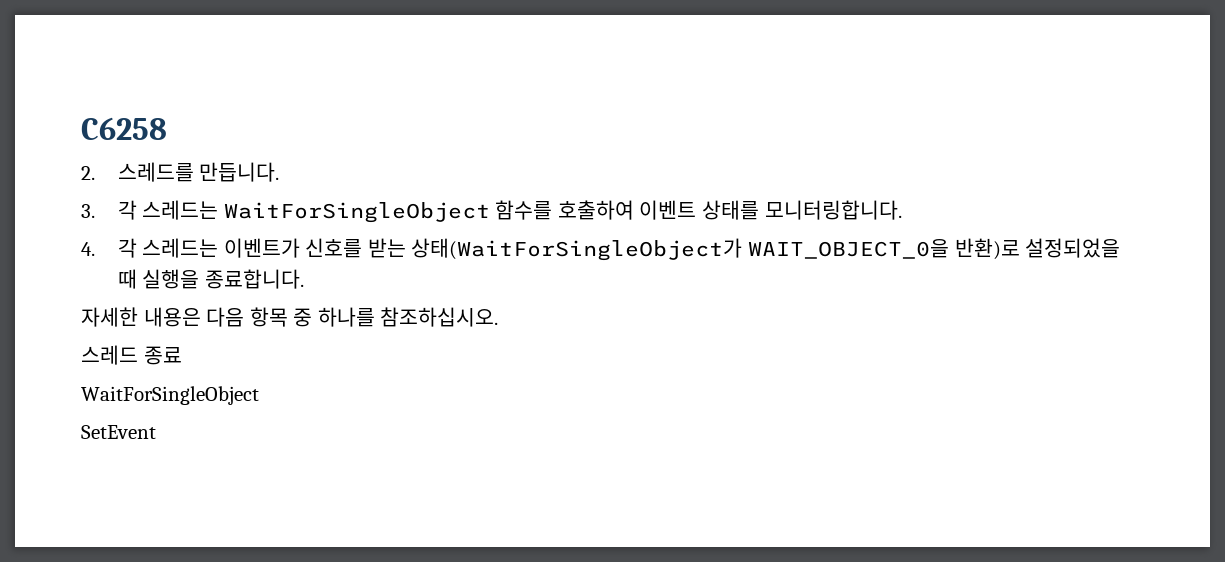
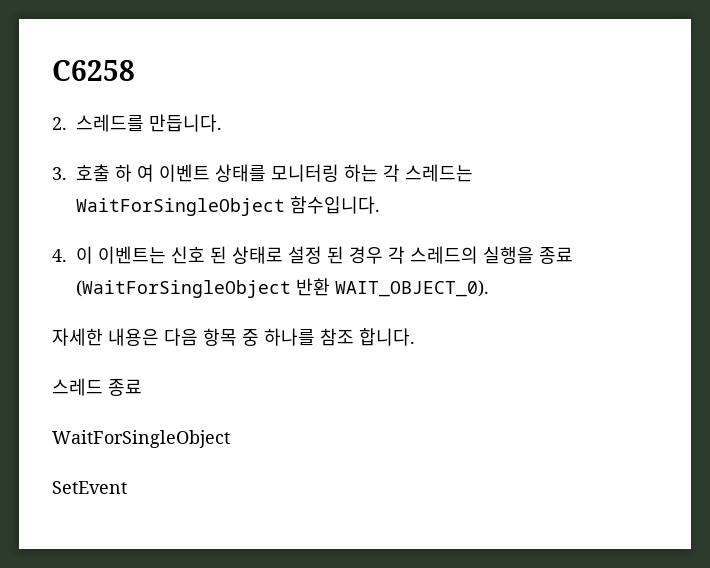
[117,200,902,223] [81,238,1121,261] [117,269,304,289] 각 스레드는 WaitForSingleObject 함수를 호출하여 이벤트 상태를 모니터링합니다. // 4. 각 스레드는 이벤트가 신호를 받는 상태(WaitForSingleObject가 WAIT_OBJECT_0을 반환)로 설정되었을 때 실행을 종료합니다. -> [76,164,473,182] [76,196,380,216] [52,246,573,264] [76,278,489,298] 호출 하 여 이벤트 상태를 모니터링 하는 각 스레드는 WaitForSingleObject 함수입니다. // 4. 이 이벤트는 신호 된 상태로 설정 된 경우 각 스레드의 실행을 종료 (WaitForSingleObject 반환 WAIT_OBJECT_0).
[380,307,499,327] 참조하십시오. -> [320,328,415,346] 참조 합니다.

